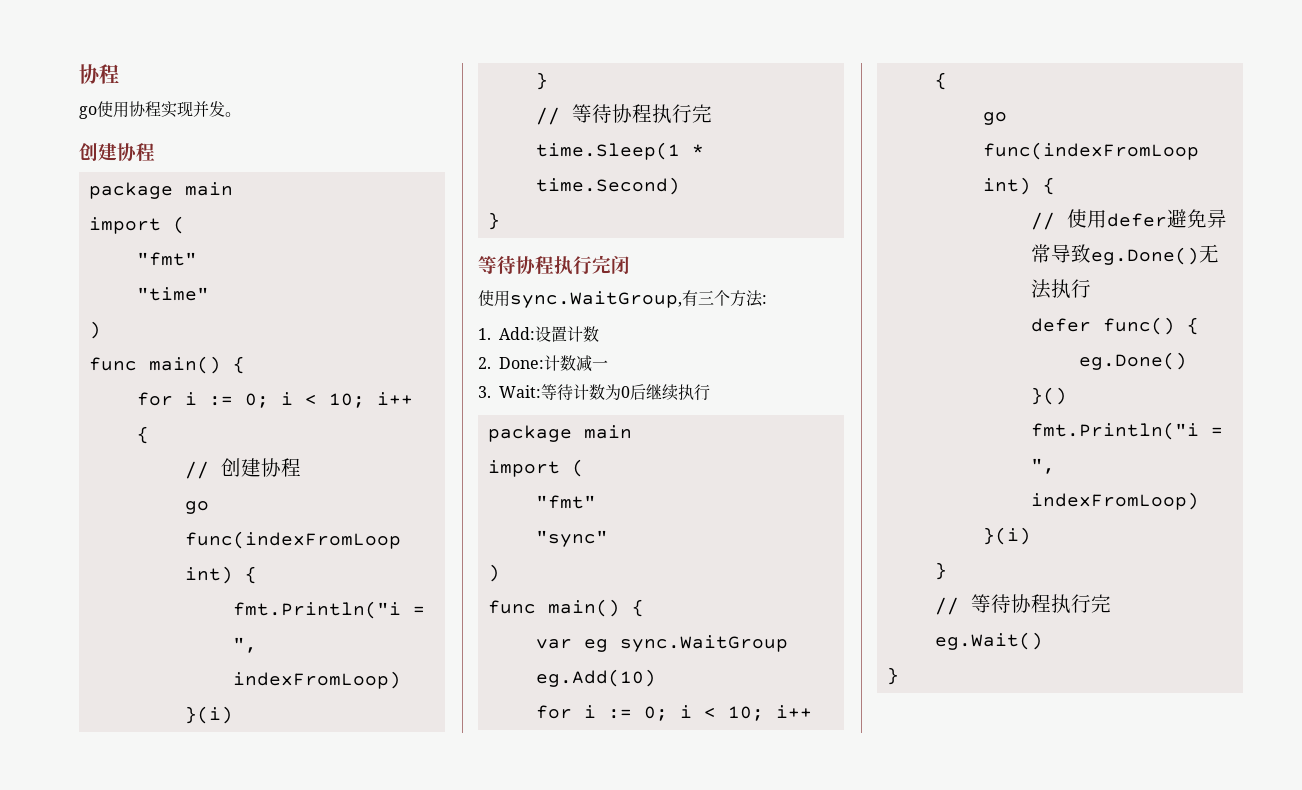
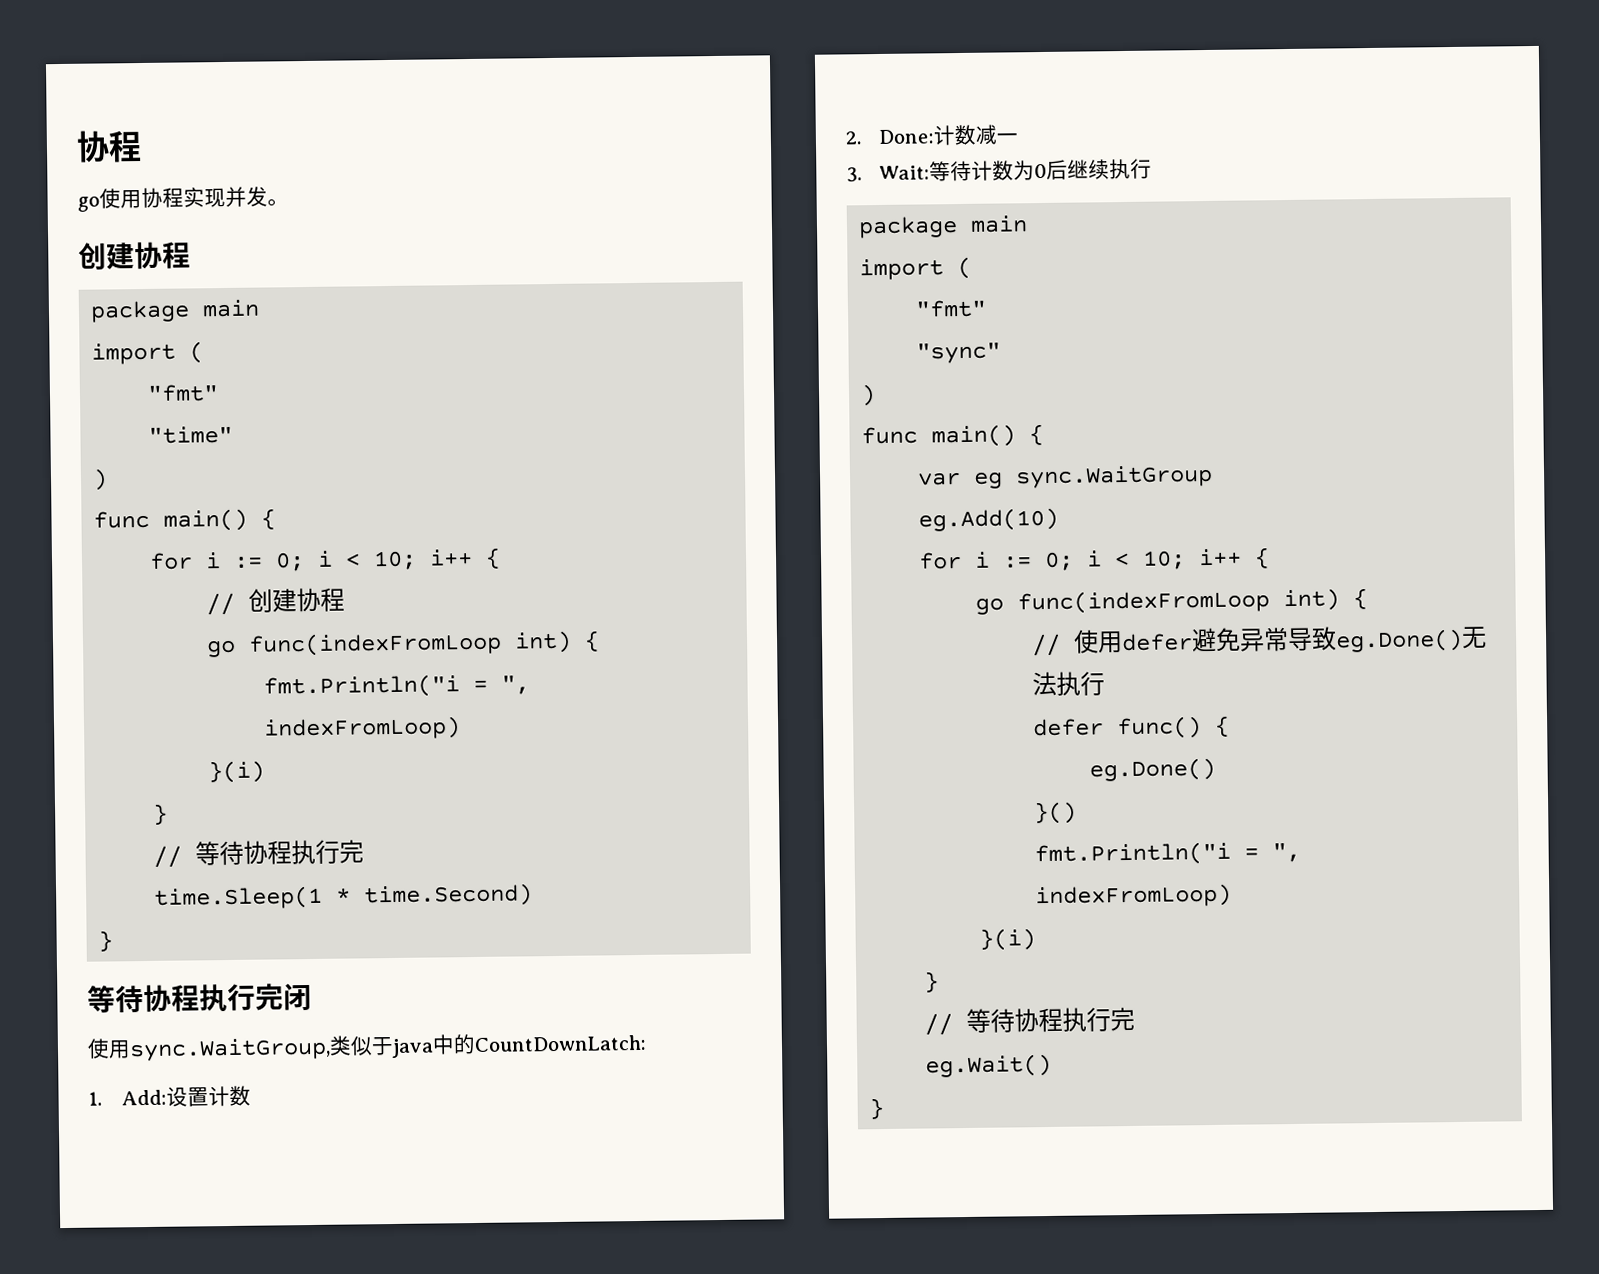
[682,290,767,307] 有三个方法: -> [329,1033,647,1059] 类似于java中的CountDownLatch:

